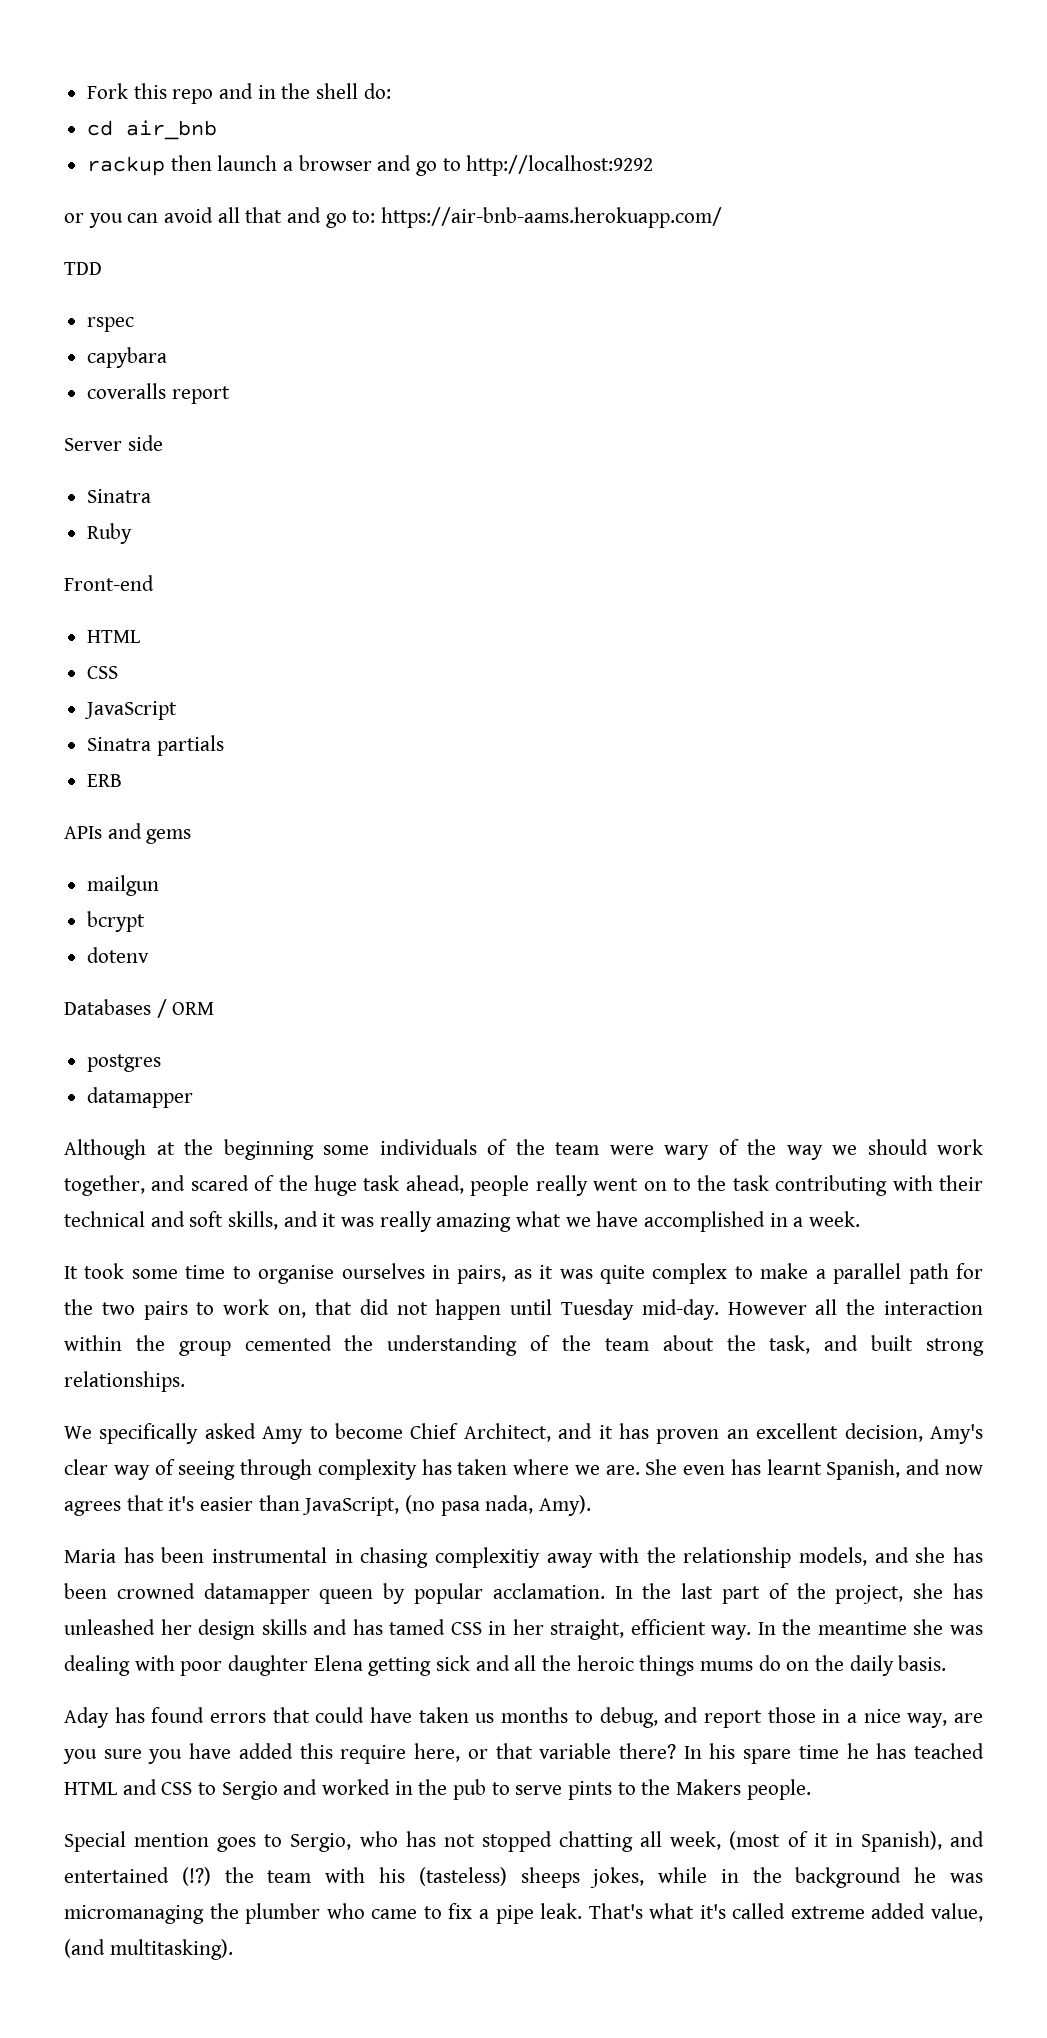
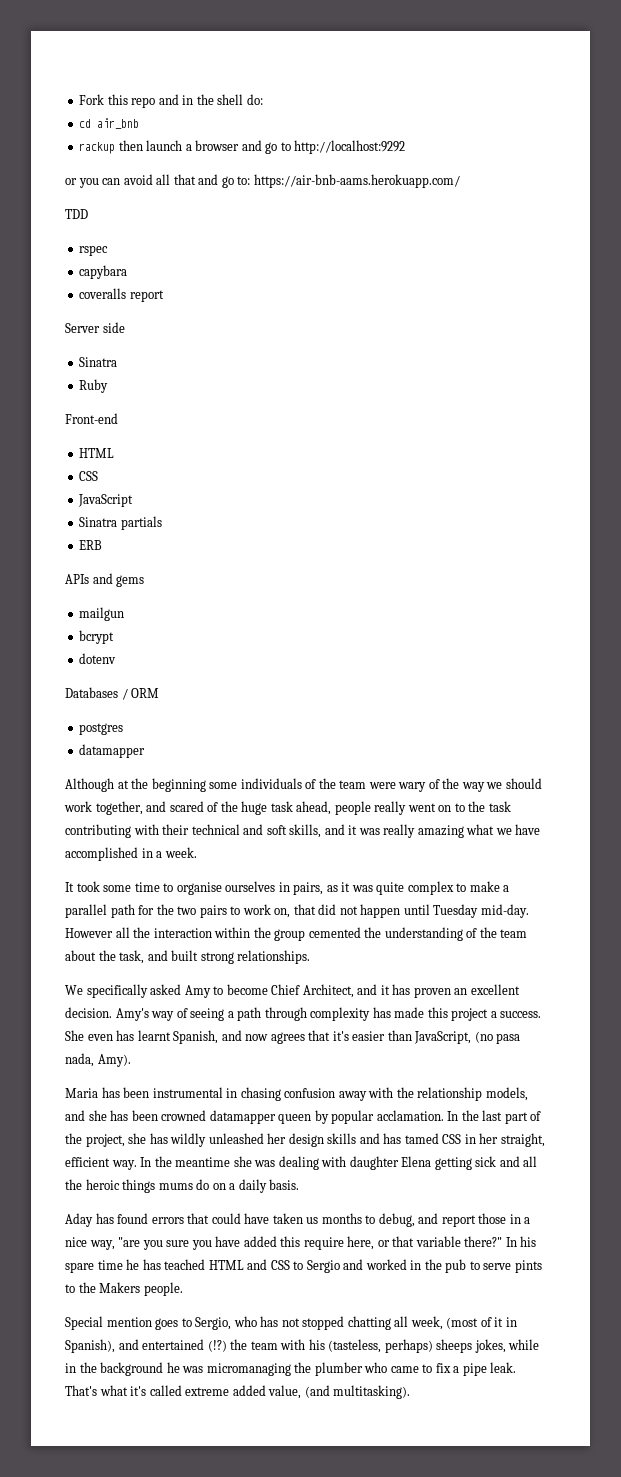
[844,1423,983,1444] [64,1459,108,1475] decision, Amy's clear -> [65,1007,149,1021] decision. Amy's
(236, 1470) none -> [227,1007,262,1021] a path
[457,1459,640,1475] taken where we are. -> [394,1007,542,1021] made this project a success.
[434,1547,540,1568] complexitiy -> [284,1088,336,1098] confusion
(983, 1591) none -> [170,1133,207,1147] wildly
[180,1661,223,1676] poor -> (347, 1161) none
[815,1655,845,1671] the -> [229,1183,236,1190] a
[954,1713,984,1723] are -> [118,1237,141,1247] "are
[618,1743,676,1759] there? -> [464,1236,503,1247] there?"
[418,1867,507,1886] (tasteless) -> [328,1339,433,1353] (tasteless, perhaps)

